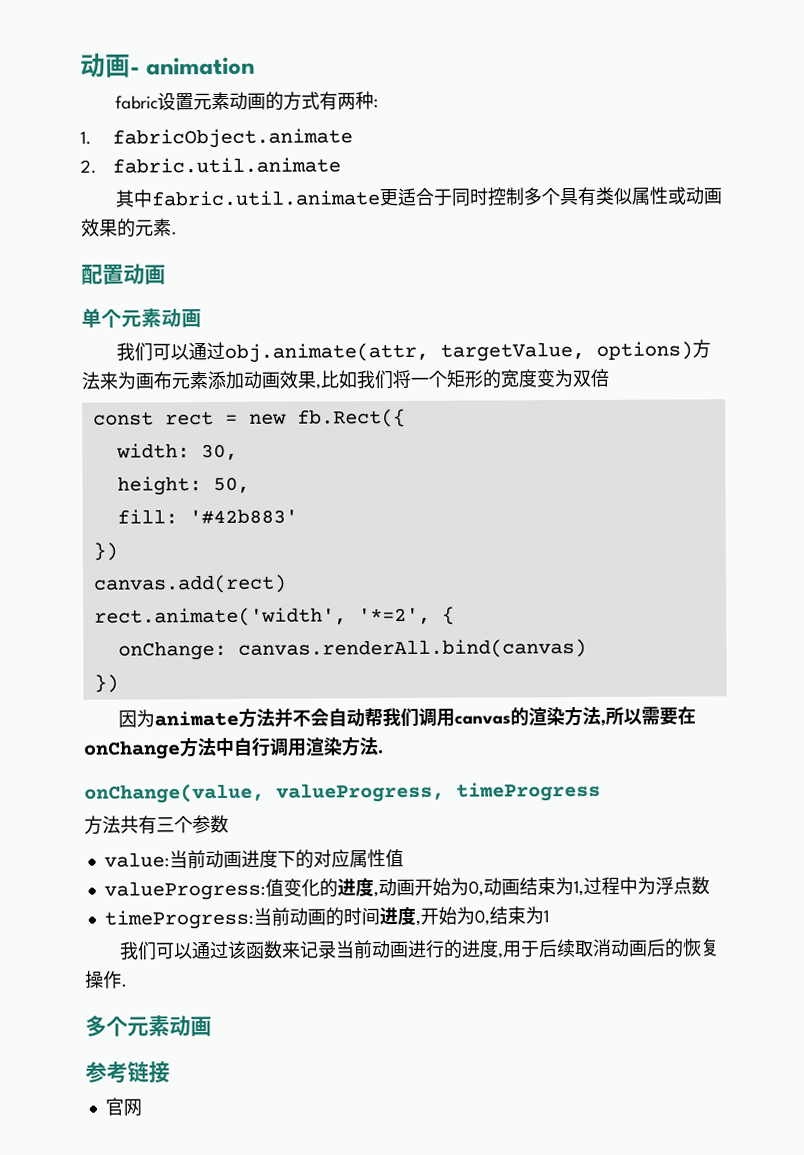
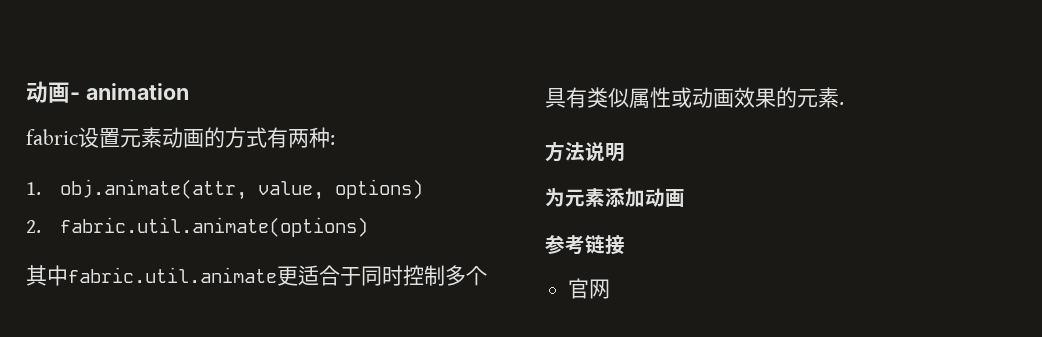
[111,128,353,149] fabricObject.animate -> [59,179,423,200] obj.animate(attr, value, options)
[111,157,341,174] fabric.util.animate -> [59,217,368,237] fabric.util.animate(options)
[81,263,166,285] [81,308,202,328] [116,339,712,363] [81,368,609,390] [92,408,406,428] [115,443,238,461] [116,476,250,496] [116,508,298,525] [92,542,118,561] [92,574,287,594] [93,606,455,627] [117,639,587,661] [93,674,119,693] [118,706,697,728] [83,736,383,760] [84,781,601,804] [84,814,229,835] [103,848,404,869] [103,876,710,901] [103,906,549,930] [119,938,721,961] [85,970,128,989] [85,1015,170,1037] 配置动画 // 单个元素动画 // 我们可以通过obj.animate(attr, targetValue, options)方法来为画布元素添加动画效果,比如我们将一个矩形的宽度变为双倍 // const rect = new fb.Rect({ // width: 30, // height: 50, // fill: '#42b883' // }) // canvas.add(rect) // rect.animate('width', '*=2', { // onChange: canvas.renderAll.bind(canvas) // }) // 因为animate方法并不会自动帮我们调用canvas的渲染方法,所以需要在onChange方法中自行调用渲染方法. // onChange(value, valueProgress, timeProgress // 方法共有三个参数 // value:当前动画进度下的对应属性值 // valueProgress:值变化的进度,动画开始为0,动画结束为1,过程中为浮点数 // timeProgress:当前动画的时间进度,开始为0,结束为1 // 我们可以通过该函数来记录当前动画进行的进度,用于后续取消动画后的恢复操作. // 多个元素 -> [545,141,625,162] [545,188,645,207] 方法说明 // 为元素添加

